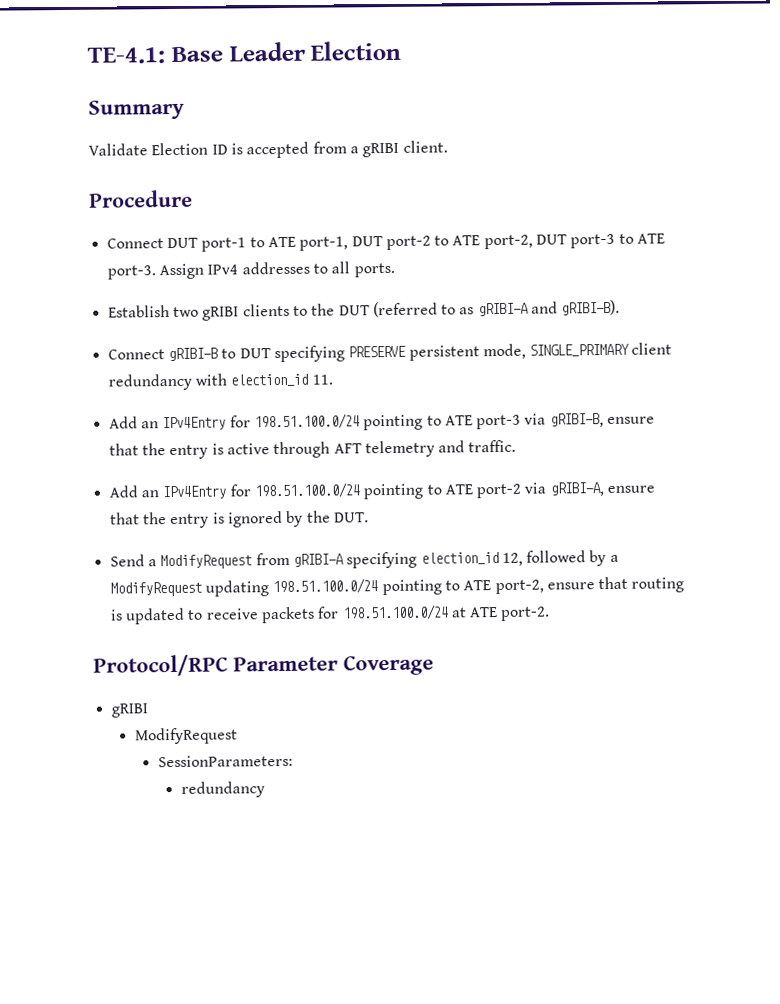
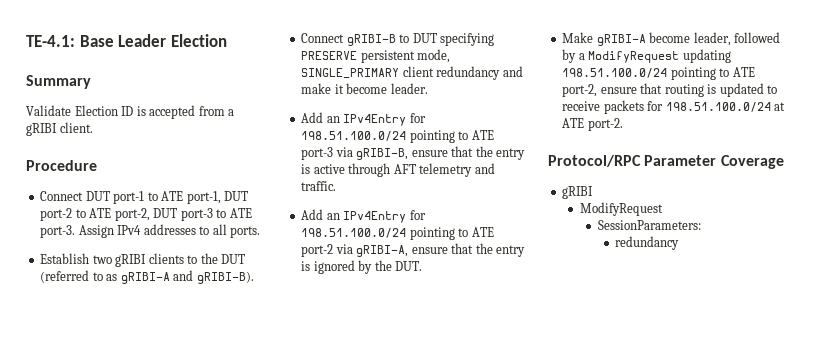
[194,373,333,387] with election_id 11. -> [502,66,523,77] [301,83,428,94] and make it become leader.
[109,551,523,570] Send a ModifyRequest from gRIBI-A specifying election_id 12, -> [562,32,731,46] Make gRIBI-A become leader,

